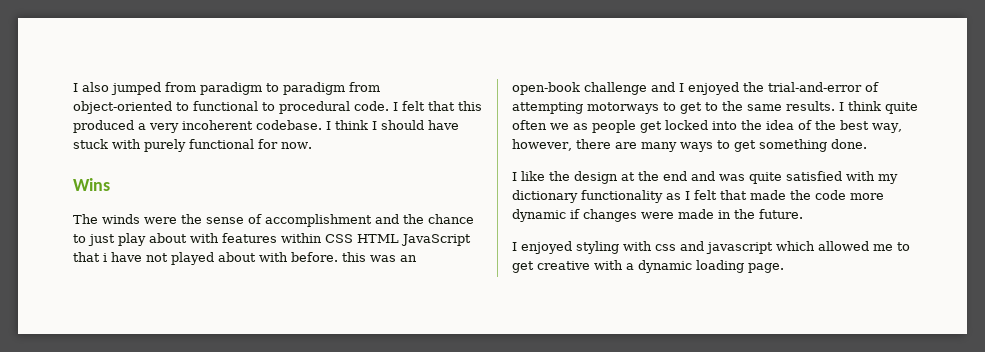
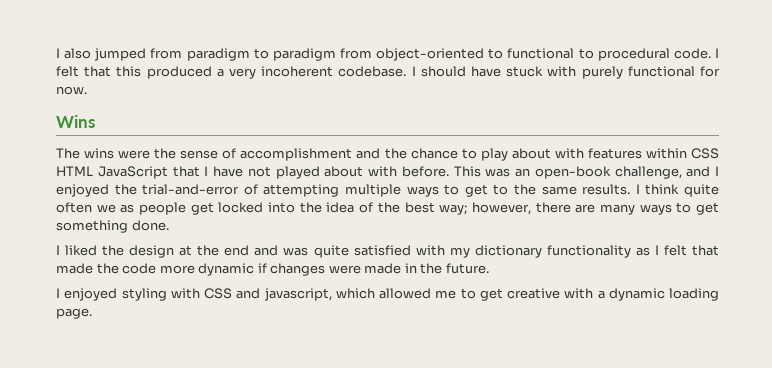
[335,120,377,130] think I -> (416, 71) none
[102,214,140,224] winds -> [84,148,115,159] wins
[88,234,115,246] just -> (477, 153) none
[103,253,107,262] i -> [204,166,209,176] I
[342,252,366,262] this -> [453,166,481,177] This
[584,82,647,95] challenge -> [614,166,682,179] challenge,
[587,102,659,114] motorways -> [345,184,439,197] multiple ways
[872,123,902,133] way, -> [439,204,468,215] way;
[521,171,545,181] like -> [65,245,98,256] liked
[655,241,773,254] css and javascript -> [204,288,332,301] CSS and javascript,

